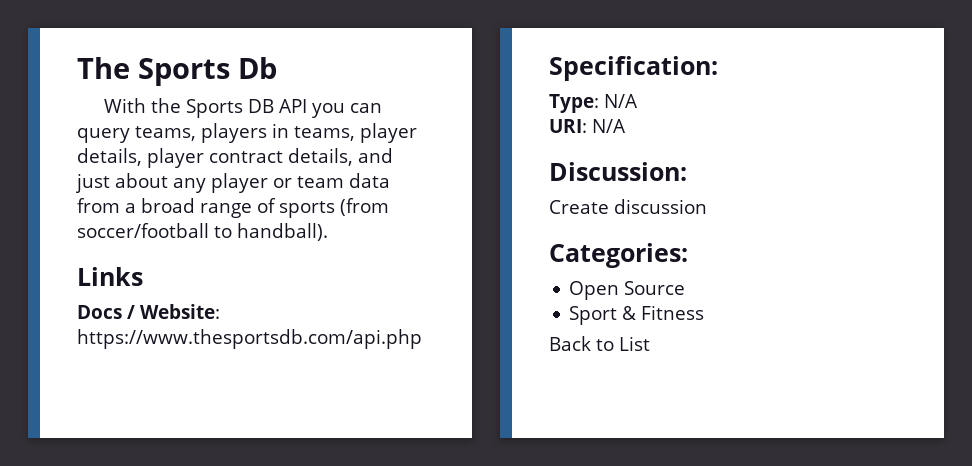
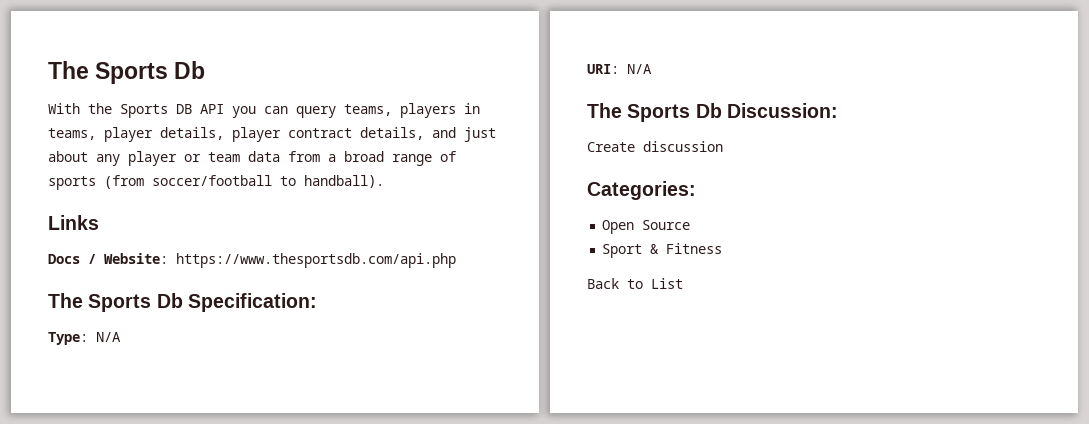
(422, 339) none -> [48,293,183,312] The Sports Db
(626, 126) none -> [587,103,722,122] The Sports Db

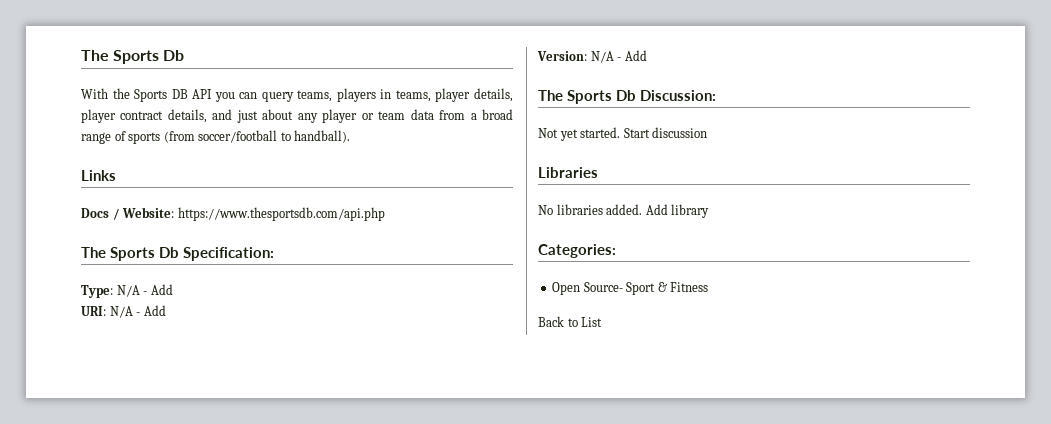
(121, 337) none -> [143,284,173,295] - Add
[587,103,838,122] [587,141,723,152] // The Sports Db Discussion: // Create discussion -> [136,305,166,316] [537,50,647,63] [538,90,716,104] [538,127,708,141] [538,167,598,178] [538,204,710,218] - Add // Version: N/A - Add // The Sports Db Discussion: // Not yet started. Start discussion // Libraries // No libraries added. Add library
[642,220,691,230] Source // -> [583,282,623,292] Source-

